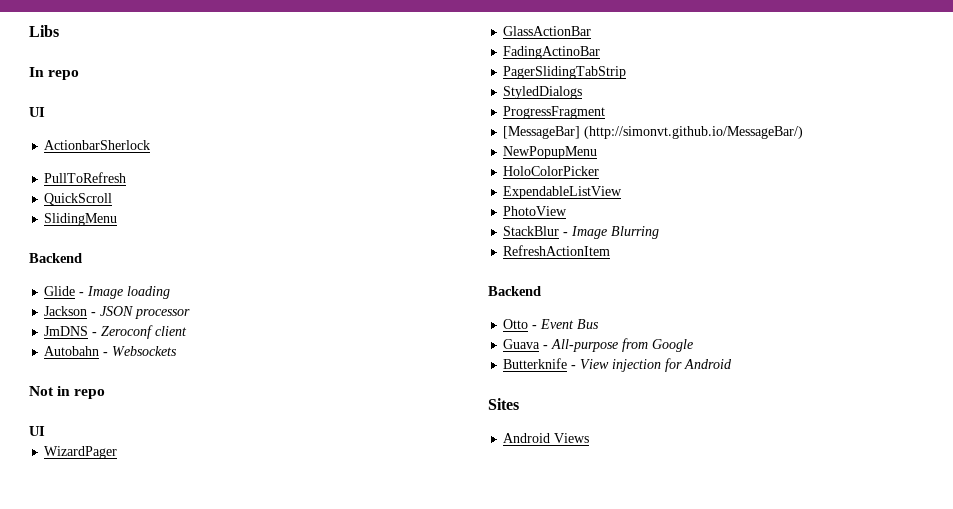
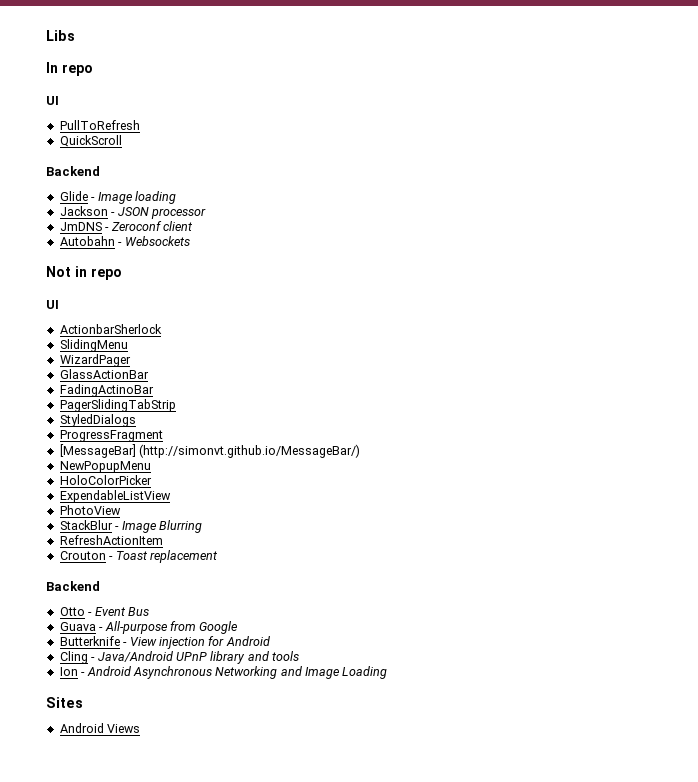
[44,140,151,150] // ActionbarSherlock -> (59, 100) none
[44,213,118,226] // SlidingMenu -> (122, 141) none
(45, 431) none -> [59,324,162,334] [59,339,128,352] // ActionbarSherlock // SlidingMenu
(611, 250) none -> [59,550,218,563] // Crouton - Toast replacement
(733, 364) none -> [59,651,299,664] [59,666,388,679] // Cling - Java/Android UPnP library and tools // Ion - Android Asynchronous Networking and Image Loading

